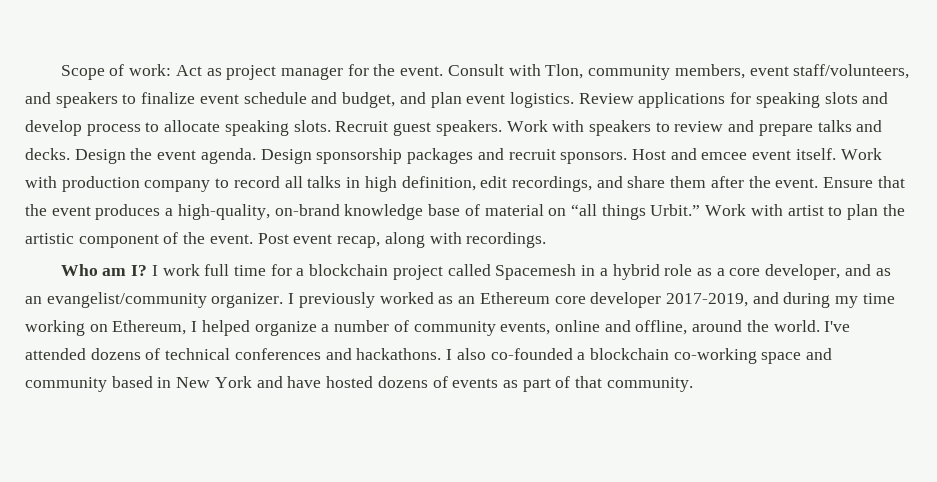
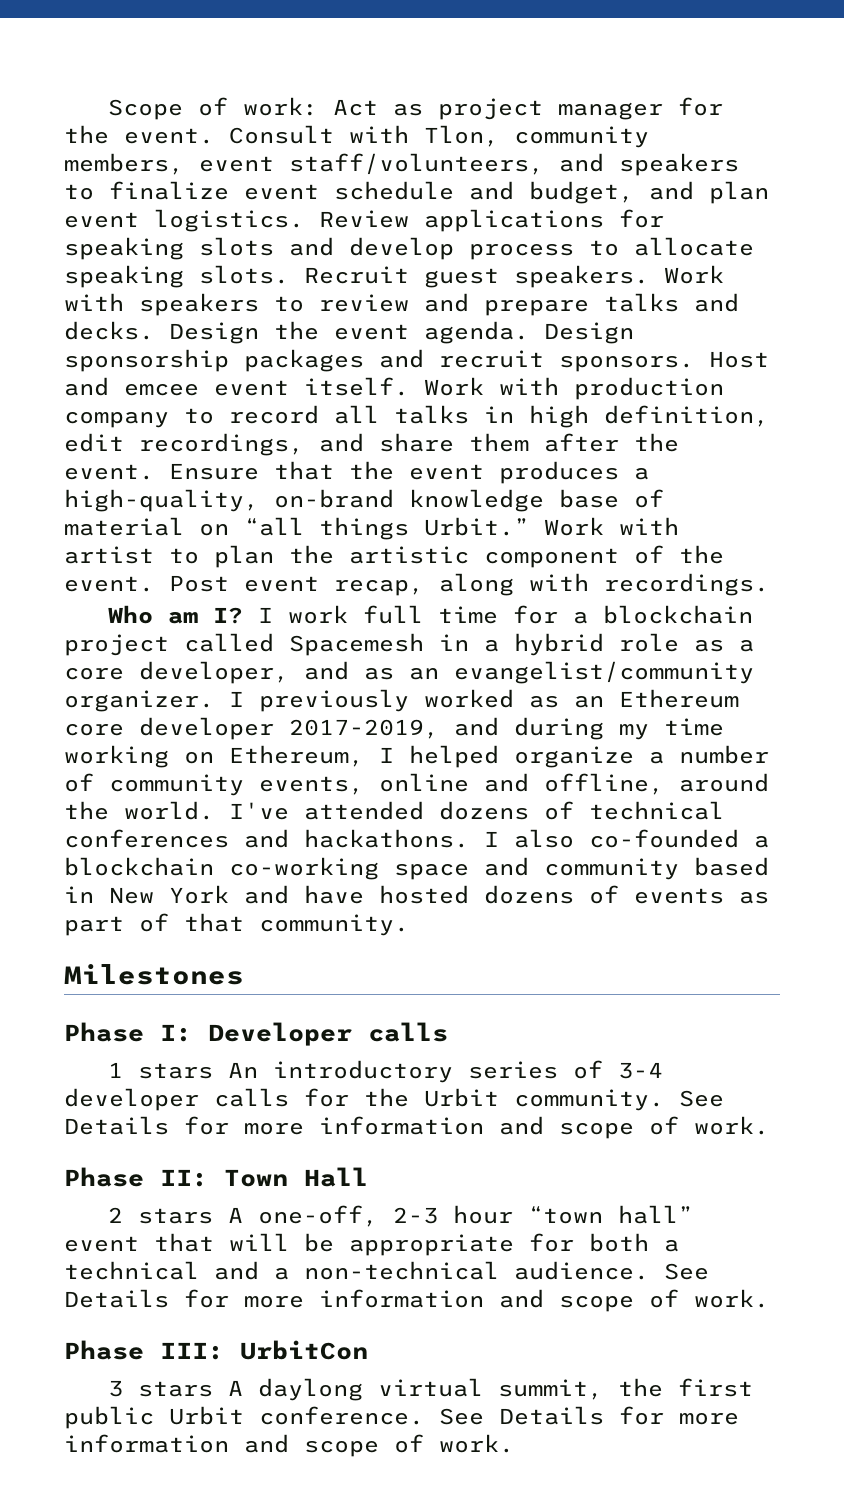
(693, 384) none -> [64,964,244,985] [64,1022,448,1046] [107,1060,663,1083] [64,1088,724,1111] [64,1116,769,1139] [64,1167,368,1187] [107,1205,693,1227] [64,1233,679,1256] [64,1261,709,1280] [64,1289,769,1312] [64,1340,368,1360] [107,1378,753,1401] [64,1406,739,1429] [64,1434,514,1457] // Milestones // Phase I: Developer calls // 1 stars An introductory series of 3-4 developer calls for the Urbit community. See Details for more information and scope of work. // Phase II: Town Hall // 2 stars A one-off, 2-3 hour “town hall” event that will be appropriate for both a technical and a non-technical audience. See Details for more information and scope of work. // Phase III: UrbitCon // 3 stars A daylong virtual summit, the first public Urbit conference. See Details for more information and scope of work.

